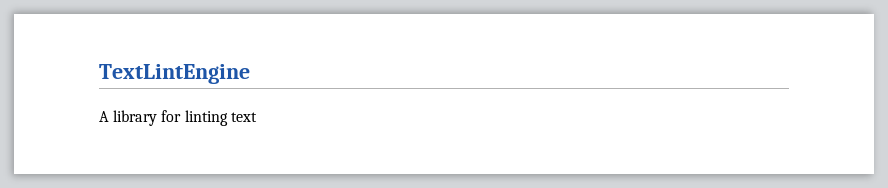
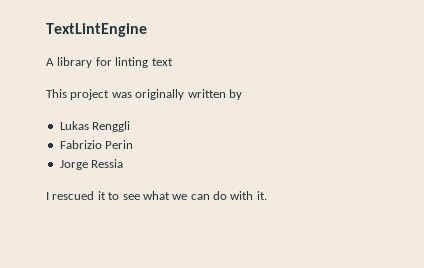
(257, 117) none -> [46,89,242,100] [59,121,131,132] [59,140,134,149] [59,159,124,170] [46,191,267,200] // This project was originally written by // Lukas Renggli // Fabrizio Perin // Jorge Ressia // I rescued it to see what we can do with it.

